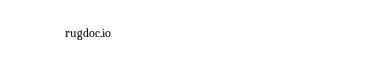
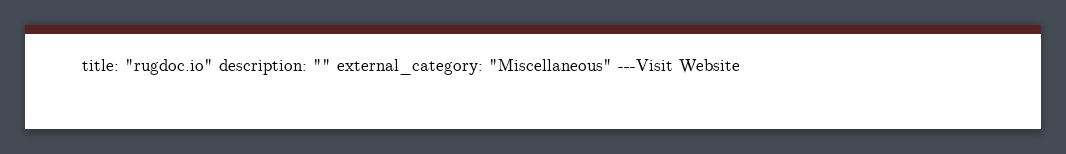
[65,28,111,40] rugdoc.io -> [82,58,740,75] title: "rugdoc.io" description: "" external_category: "Miscellaneous" ---Visit Website

